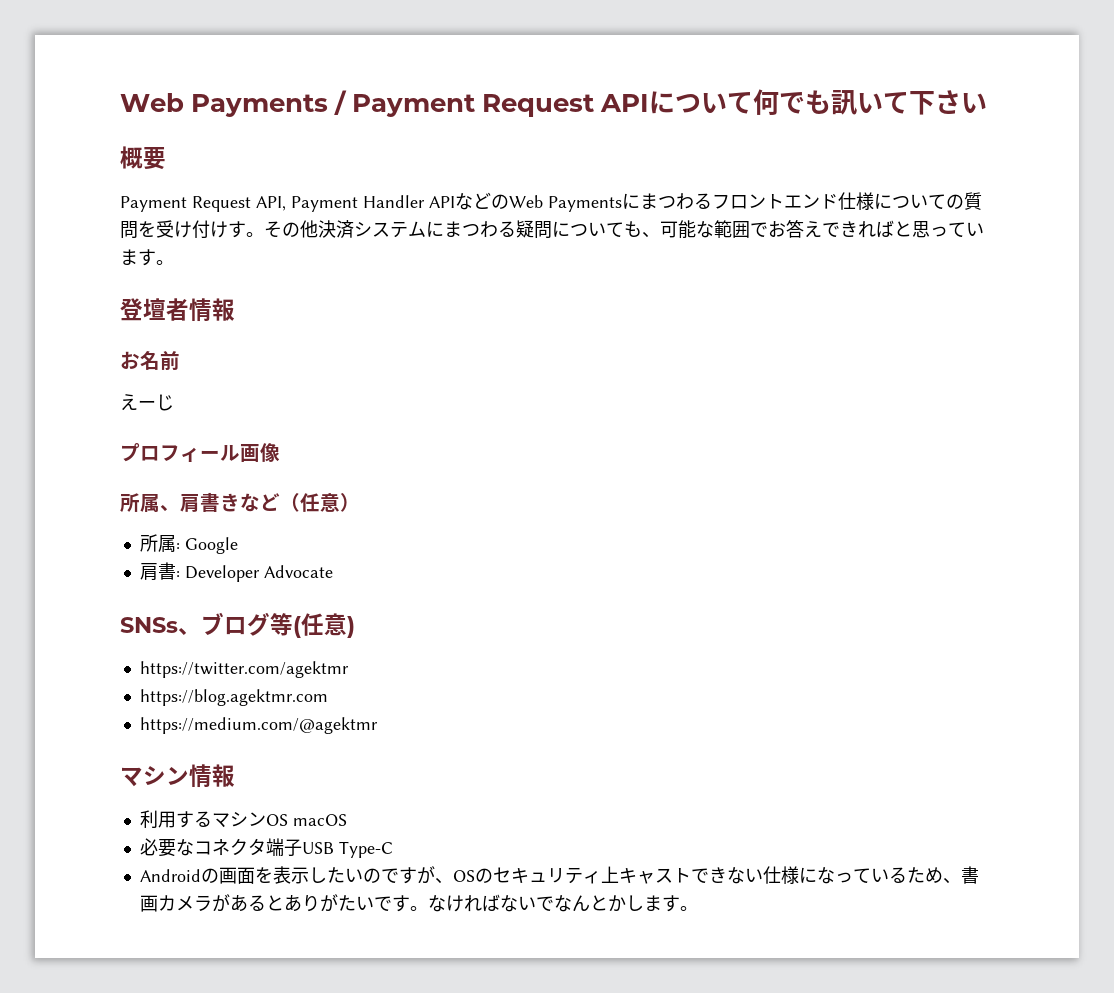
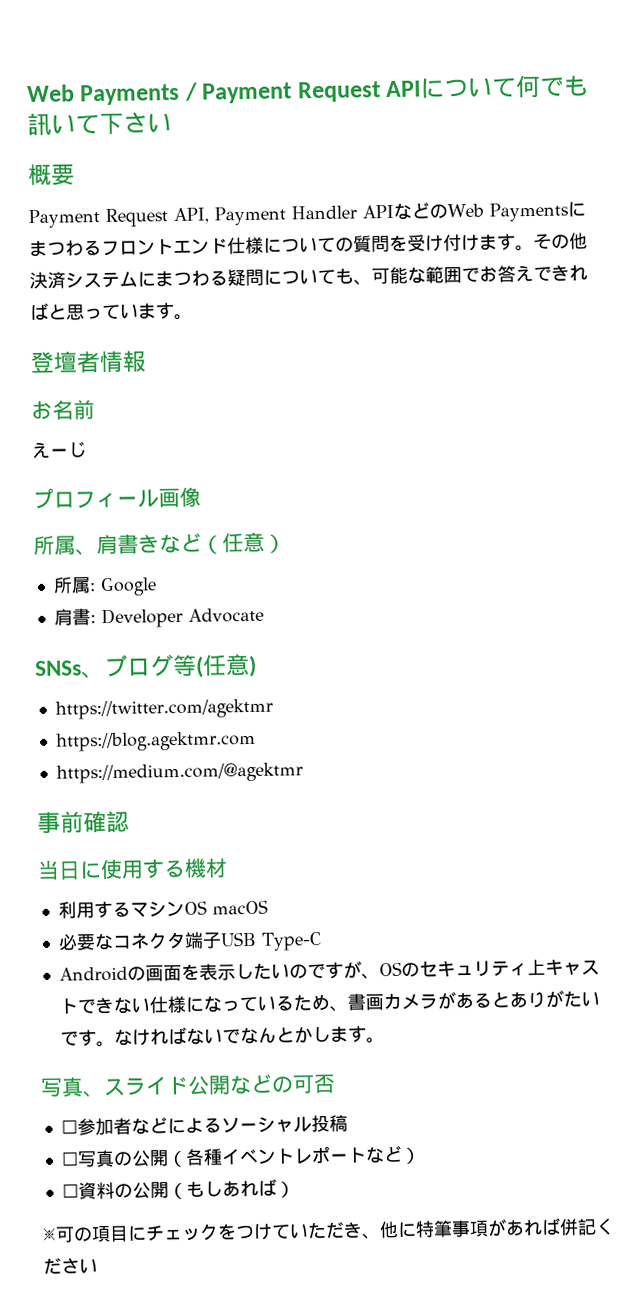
(228, 229) none -> [479,234,498,250] ま
[120,764,235,788] マシン情報 -> [37,810,130,834] [37,857,228,880] 事前確認 // 当日に使用する機材
(698, 908) none -> [40,1073,336,1098] [60,1114,348,1136] [60,1145,421,1168] [61,1178,295,1200] [42,1217,615,1243] [43,1257,98,1274] // 写真、スライド公開などの可否 // ☐参加者などによるソーシャル投稿 // ☐写真の公開（各種イベントレポートなど） // ☐資料の公開（もしあれば） // ※可の項目にチェックをつけていただき、他に特筆事項があれば併記ください

